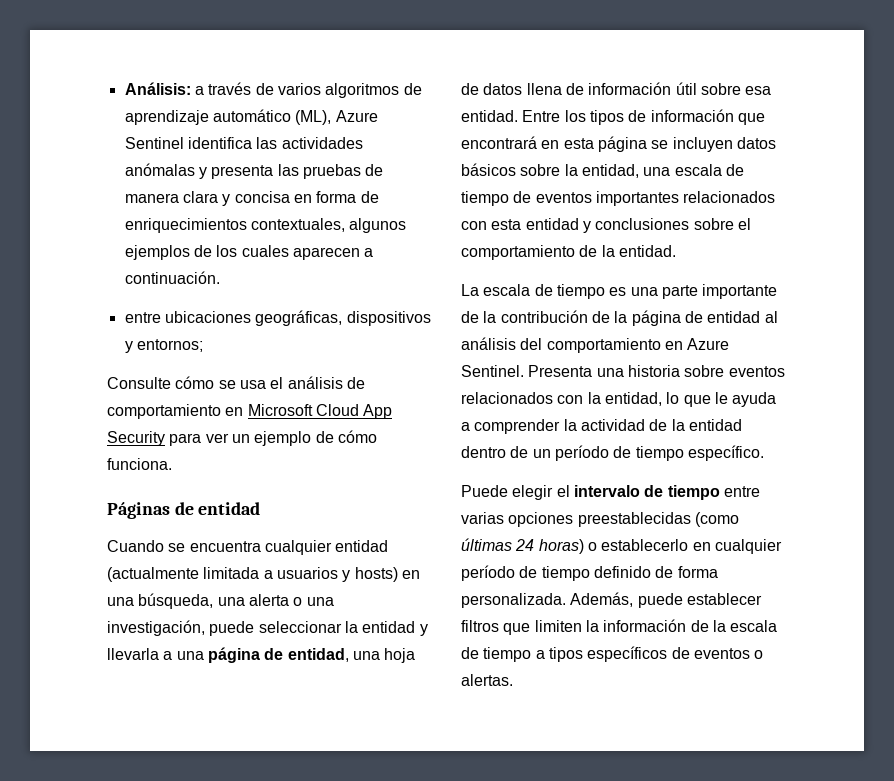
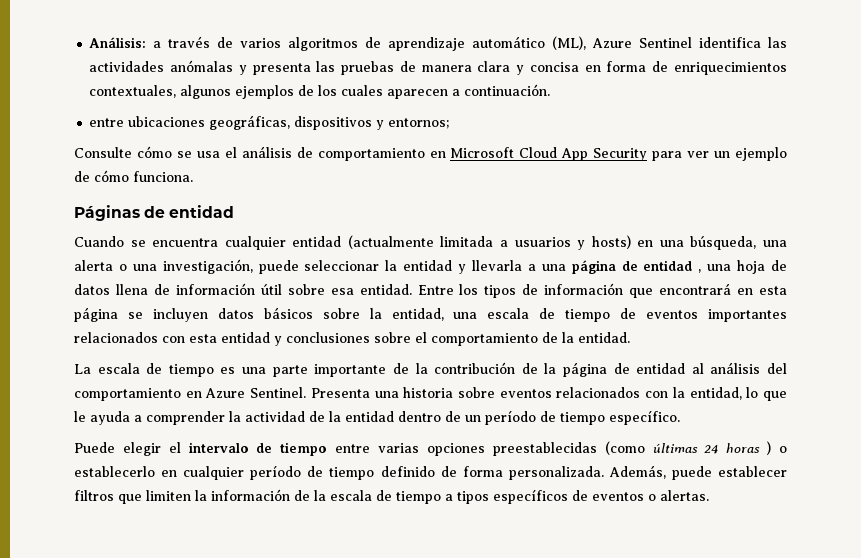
[287,648,349,662] entidad, -> [643,260,702,273] entidad ,
[538,539,584,554] horas) -> [726,441,772,455] horas )

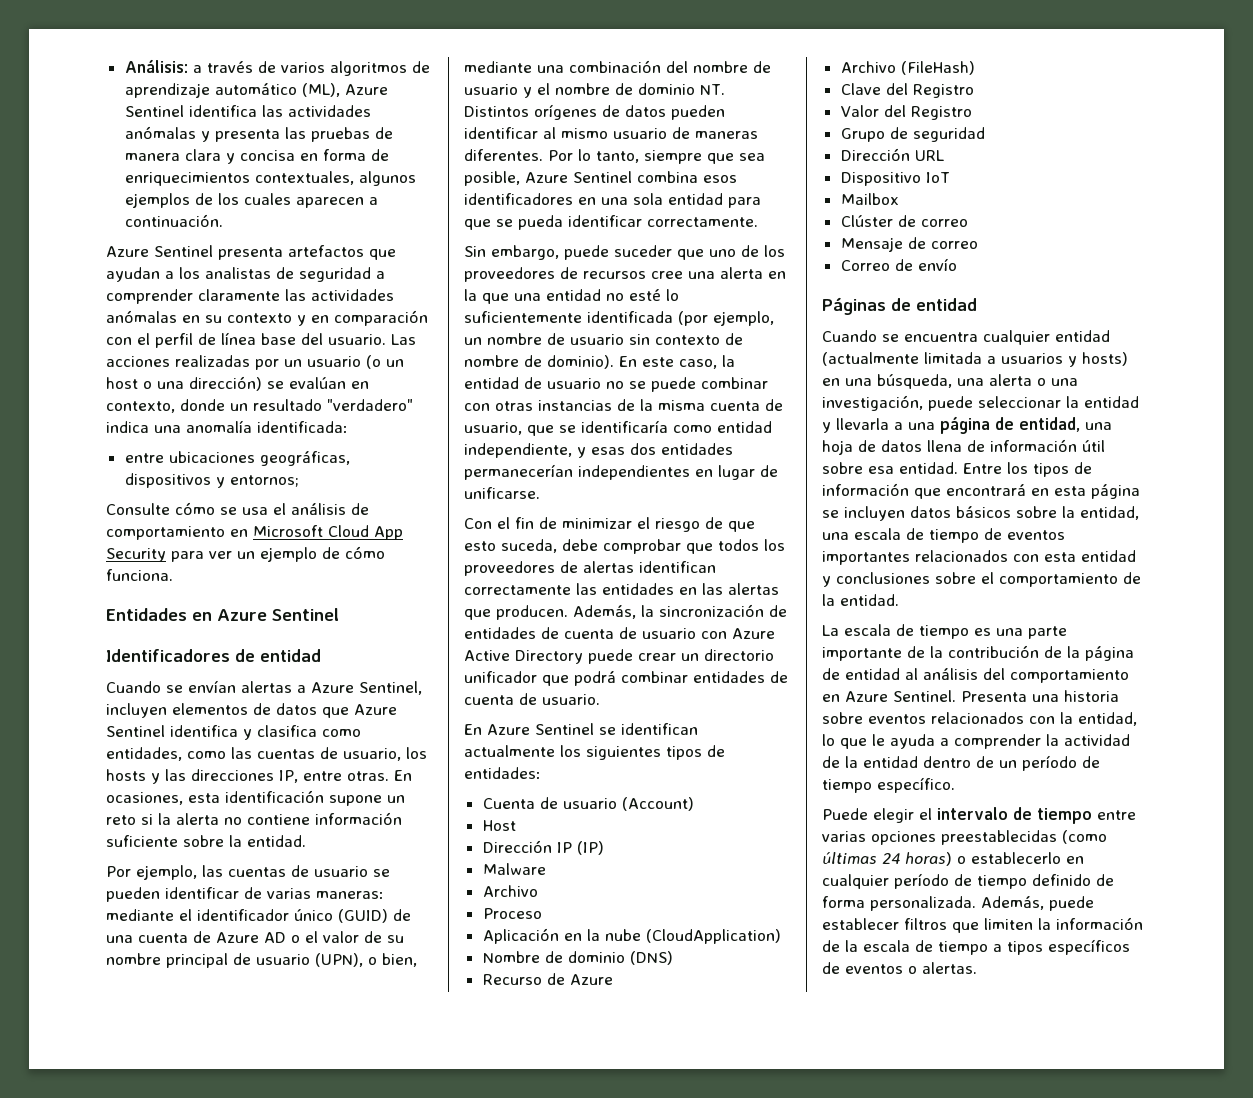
(551, 90) none -> [106,245,396,260] [106,267,385,282] [106,289,394,304] [106,310,428,326] [106,332,416,348] [106,355,404,370] [106,376,369,391] [106,399,413,413] [106,420,348,433] // Azure Sentinel presenta artefactos que ayudan a los analistas de seguridad a comprender claramente las actividades anómalas en su contexto y en comparación con el perfil de línea base del usuario. Las acciones realizadas por un usuario (o un host o una dirección) se evalúan en contexto, donde un resultado "verdadero" indica una anomalía identificada:
(193, 176) none -> [106,608,339,621] [106,649,321,662] [106,680,422,695] [106,703,397,718] [106,725,361,740] [106,747,427,761] [106,769,412,784] [106,790,405,806] [106,812,402,825] [106,835,306,847] [106,865,390,880] [106,887,384,902] [106,909,411,923] [106,931,404,943] [106,953,417,968] [464,60,771,73] [464,83,725,98] [464,104,725,120] [464,127,758,139] [464,149,765,164] [464,171,737,186] [464,193,761,208] [464,215,758,230] [464,245,785,260] [464,267,786,282] [464,289,679,304] [464,311,774,326] [464,333,743,345] [464,355,735,369] [464,377,768,392] [464,399,783,411] [464,420,772,436] [464,443,733,458] [464,464,778,480] [464,487,540,499] [464,517,755,532] [464,539,785,554] [464,561,716,576] [464,583,779,595] [464,604,787,620] [464,627,775,639] [464,649,774,664] [464,671,788,686] [464,693,600,705] [464,723,698,735] [464,745,725,760] [464,767,541,779] [482,797,694,811] [482,820,516,831] [482,840,604,855] [482,863,546,875] [482,885,538,897] [482,908,542,919] [482,928,781,944] [482,951,673,965] [482,973,613,985] [840,61,975,75] [840,83,974,98] [840,105,972,120] [840,127,985,142] [840,148,944,161] [840,172,950,186] [840,193,899,205] [840,215,968,227] [840,237,978,252] [840,258,957,271] // Entidades en Azure Sentinel // Identificadores de entidad // Cuando se envían alertas a Azure Sentinel, incluyen elementos de datos que Azure Sentinel identifica y clasifica como entidades, como las cuentas de usuario, los hosts y las direcciones IP, entre otras. En ocasiones, esta identificación supone un reto si la alerta no contiene información suficiente sobre la entidad. // Por ejemplo, las cuentas de usuario se pueden identificar de varias maneras: mediante el identificador único (GUID) de una cuenta de Azure AD o el valor de su nombre principal de usuario (UPN), o bien, mediante una combinación del nombre de usuario y el nombre de dominio NT. Distintos orígenes de datos pueden identificar al mismo usuario de maneras diferentes. Por lo tanto, siempre que sea posible, Azure Sentinel combina esos identificadores en una sola entidad para que se pueda identificar correctamente. // Sin embargo, puede suceder que uno de los proveedores de recursos cree una alerta en la que una entidad no esté lo suficientemente identificada (por ejemplo, un nombre de usuario sin contexto de nombre de dominio). En este caso, la entidad de usuario no se puede combinar con otras instancias de la misma cuenta de usuario, que se identificaría como entidad independiente, y esas dos entidades permanecerían independientes en lugar de unificarse. // Con el fin de minimizar el riesgo de que esto suceda, debe comprobar que todos los proveedores de alertas identifican correctamente las entidades en las alertas que producen. Además, la sincronización de entidades de cuenta de usuario con Azure Active Directory puede crear un directorio unificador que podrá combinar entidades de cuenta de usuario. // En Azure Sentinel se identifican actualmente los siguientes tipos de entidades: // Cuenta de usuario (Account) // Host // Dirección IP (IP) // Malware // Archivo // Proceso // Aplicación en la nube (CloudApplication) // Nombre de dominio (DNS) // Recurso de Azure // Archivo (FileHash) // Clave del Registro // Valor del Registro // Grupo de seguridad // Dirección URL // Dispositivo IoT // Mailbox // Clúster de correo // Mensaje de correo // Correo de envío
[643,260,702,273] entidad , -> [1019,417,1080,432] entidad,
[726,441,772,455] horas ) -> [905,852,952,866] horas)

